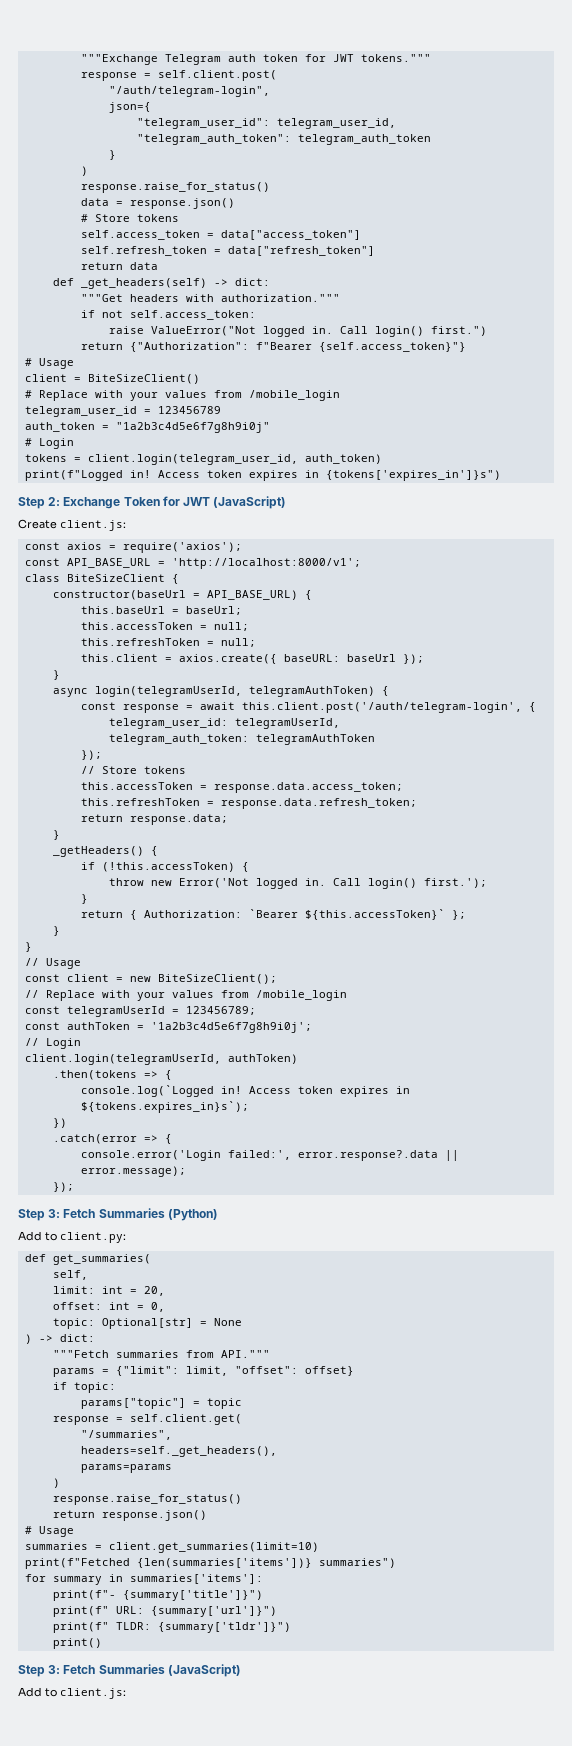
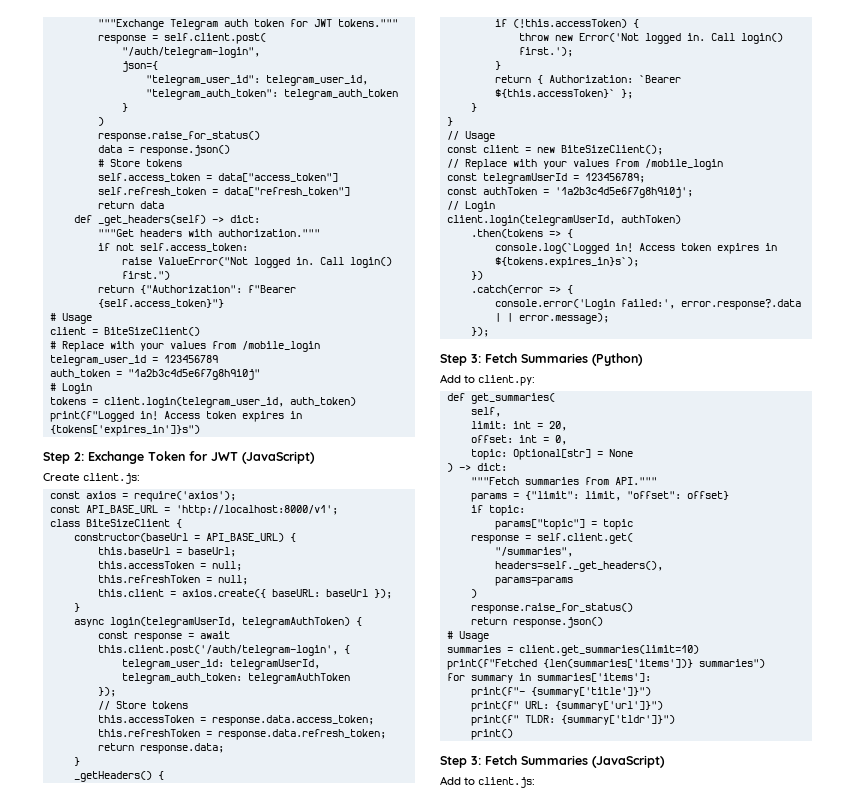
[444,1150,459,1161] || -> [494,313,513,322] | |

